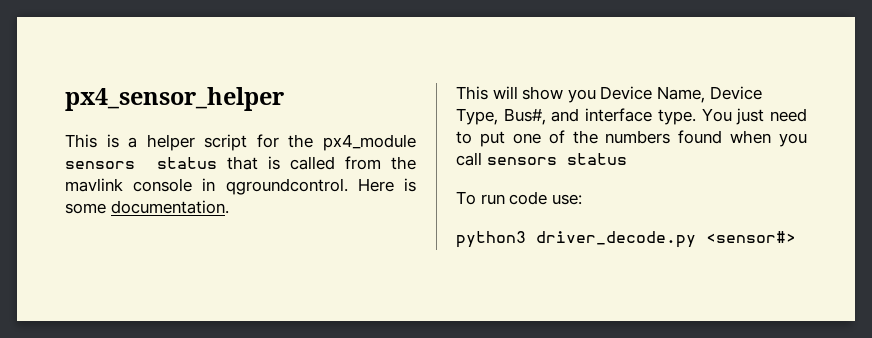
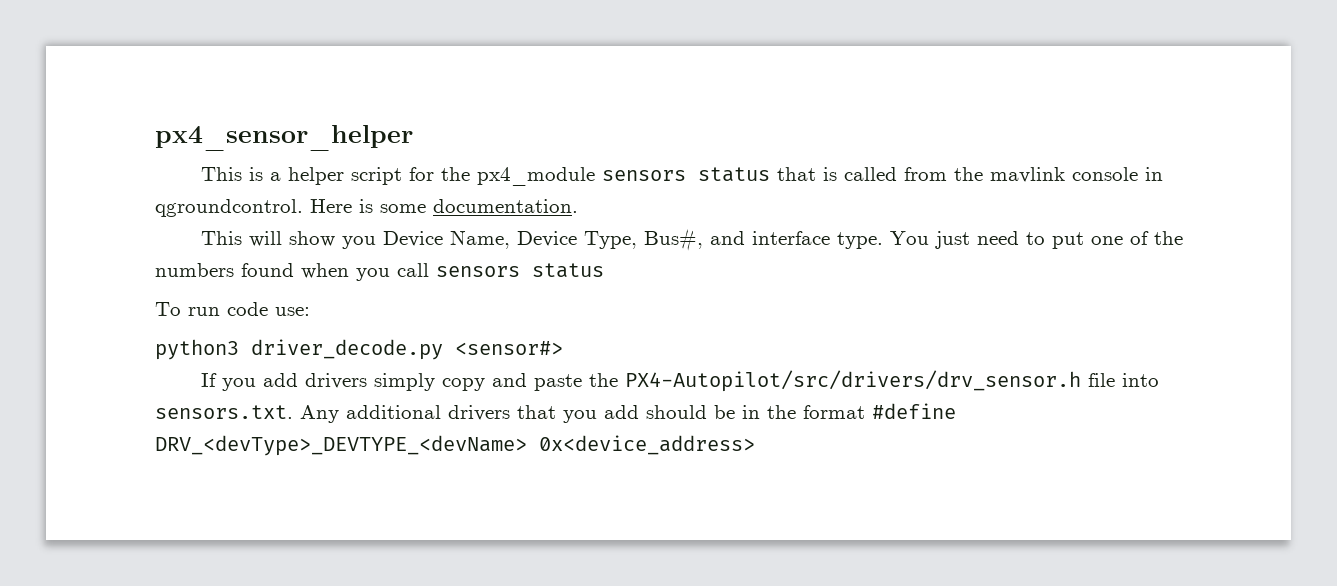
(796, 237) none -> [201,370,1160,392] [155,403,956,423] [155,435,755,456] // If you add drivers simply copy and paste the PX4-Autopilot/src/drivers/drv_sensor.h file into sensors.txt. Any additional drivers that you add should be in the format #define DRV_<devType>_DEVTYPE_<devName> 0x<device_address>

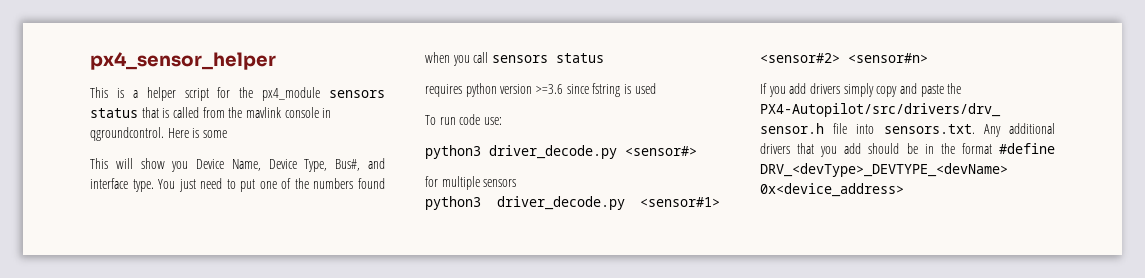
[433,199,578,213] documentation. -> (227, 134) none
(604, 270) none -> [425,83,656,97] // requires python version >=3.6 since fstring is used
(563, 348) none -> [425,176,517,190] [425,196,720,210] [760,53,928,63] // for multiple sensors // python3 driver_decode.py <sensor#1> <sensor#2> <sensor#n>

